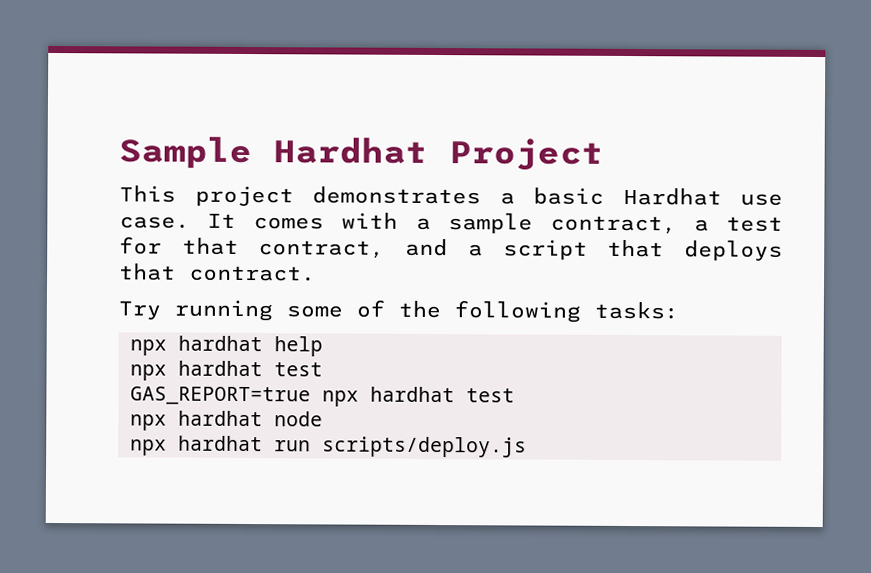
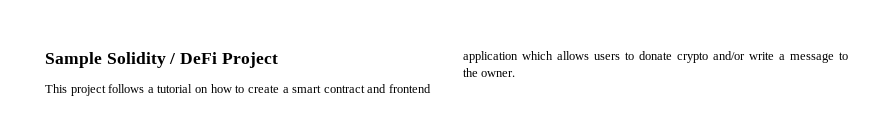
[273,137,428,164] Hardhat -> [106,52,218,68] Solidity / DeFi
[312,186,783,206] [119,212,783,235] [119,236,783,261] [119,263,316,282] [118,299,679,323] [130,335,323,357] [130,360,323,381] [130,386,515,407] [130,410,323,431] [130,435,527,458] demonstrates a basic Hardhat use case. It comes with a sample contract, a test for that contract, and a script that deploys that contract. // Try running some of the following tasks: // npx hardhat help // npx hardhat test // GAS_REPORT=true npx hardhat test // npx hardhat node // npx hardhat run scripts/deploy.js -> [108,84,432,93] [463,51,848,63] [463,68,516,77] follows a tutorial on how to create a smart contract and frontend application which allows users to donate crypto and/or write a message to the owner.

